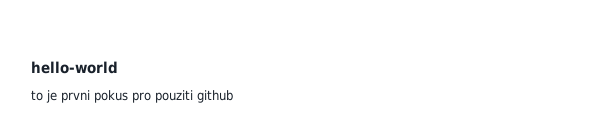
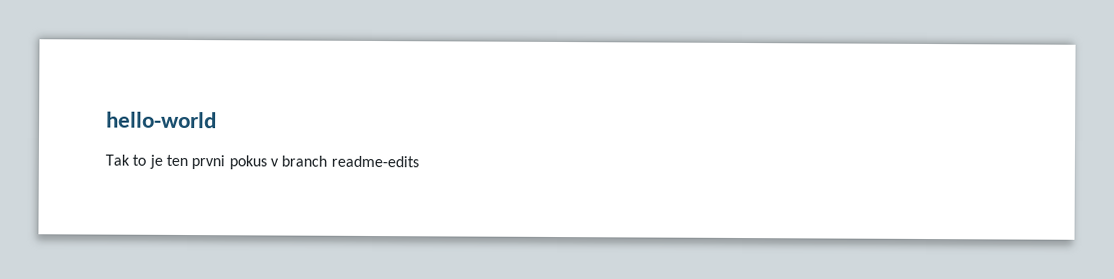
(118, 67) none -> [105,154,130,166] Tak
(57, 96) none -> [165,154,188,167] ten
[132,90,233,103] pro pouziti github -> [269,155,419,168] v branch readme-edits

